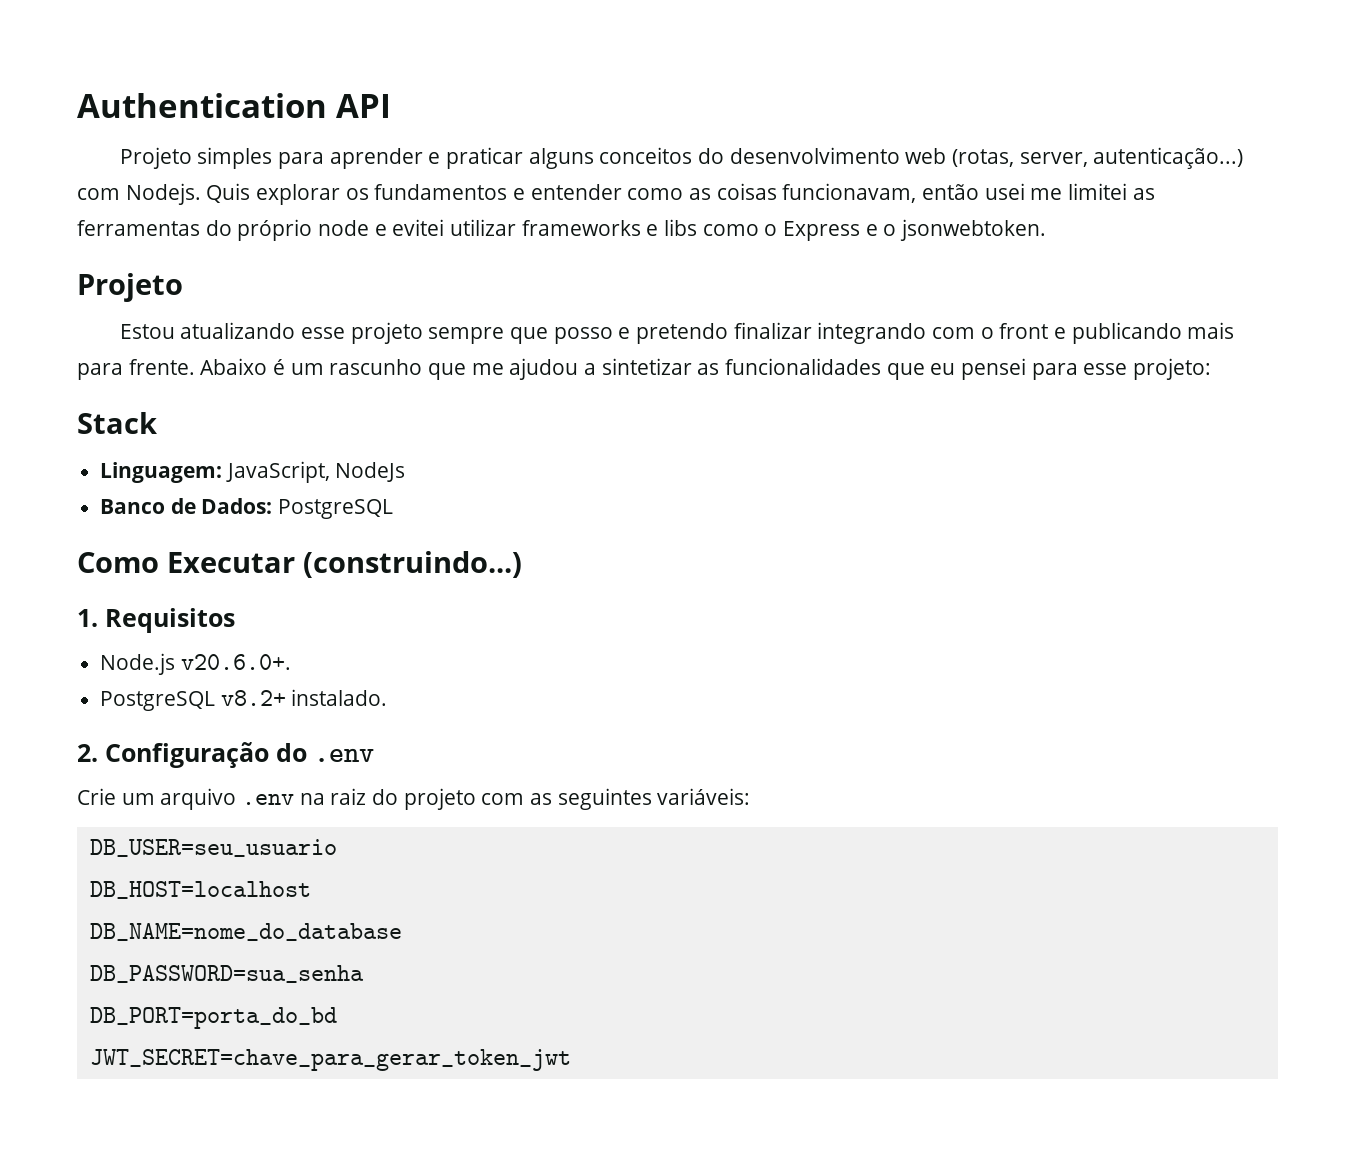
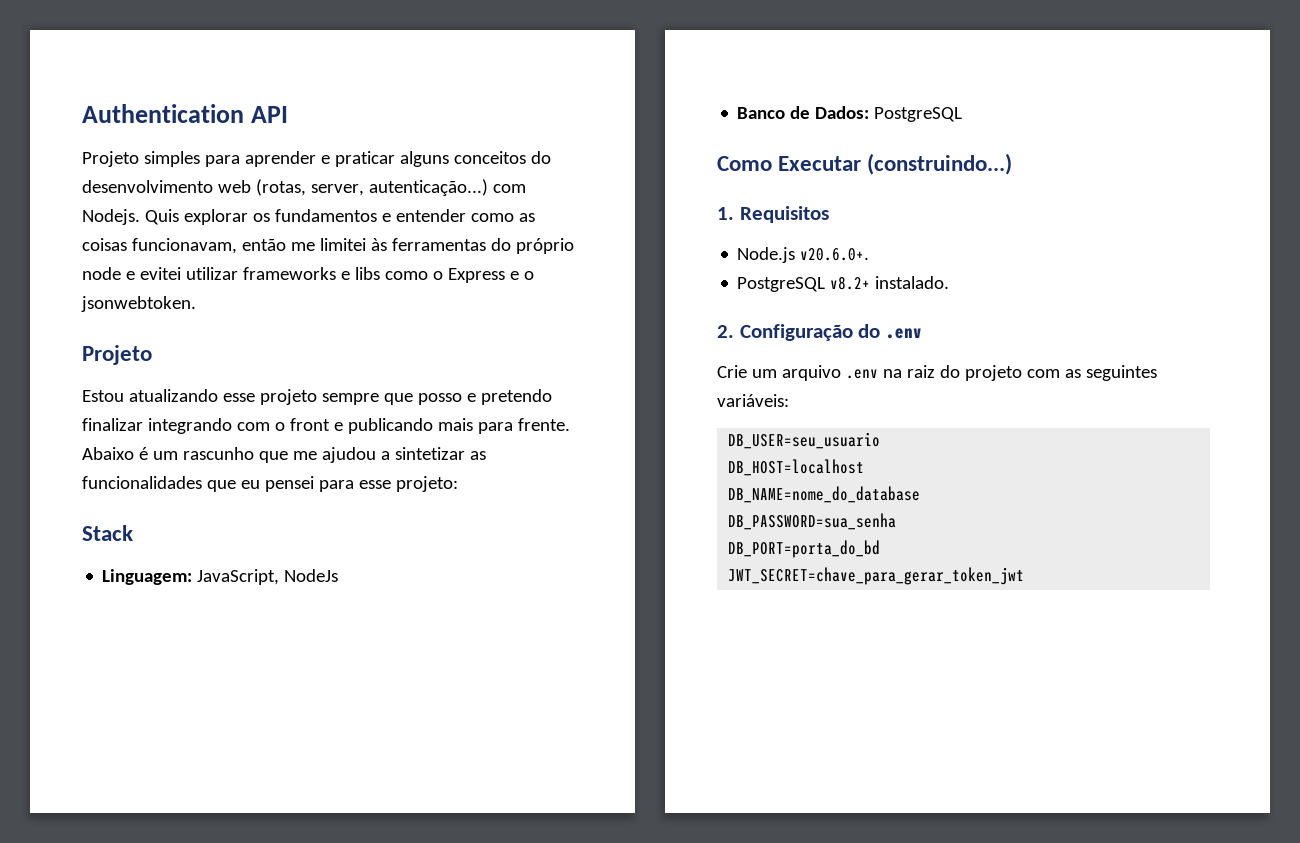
[984,183,1025,200] usei -> (286, 245) none
[1132,188,1155,200] as -> [370,238,387,251] às

